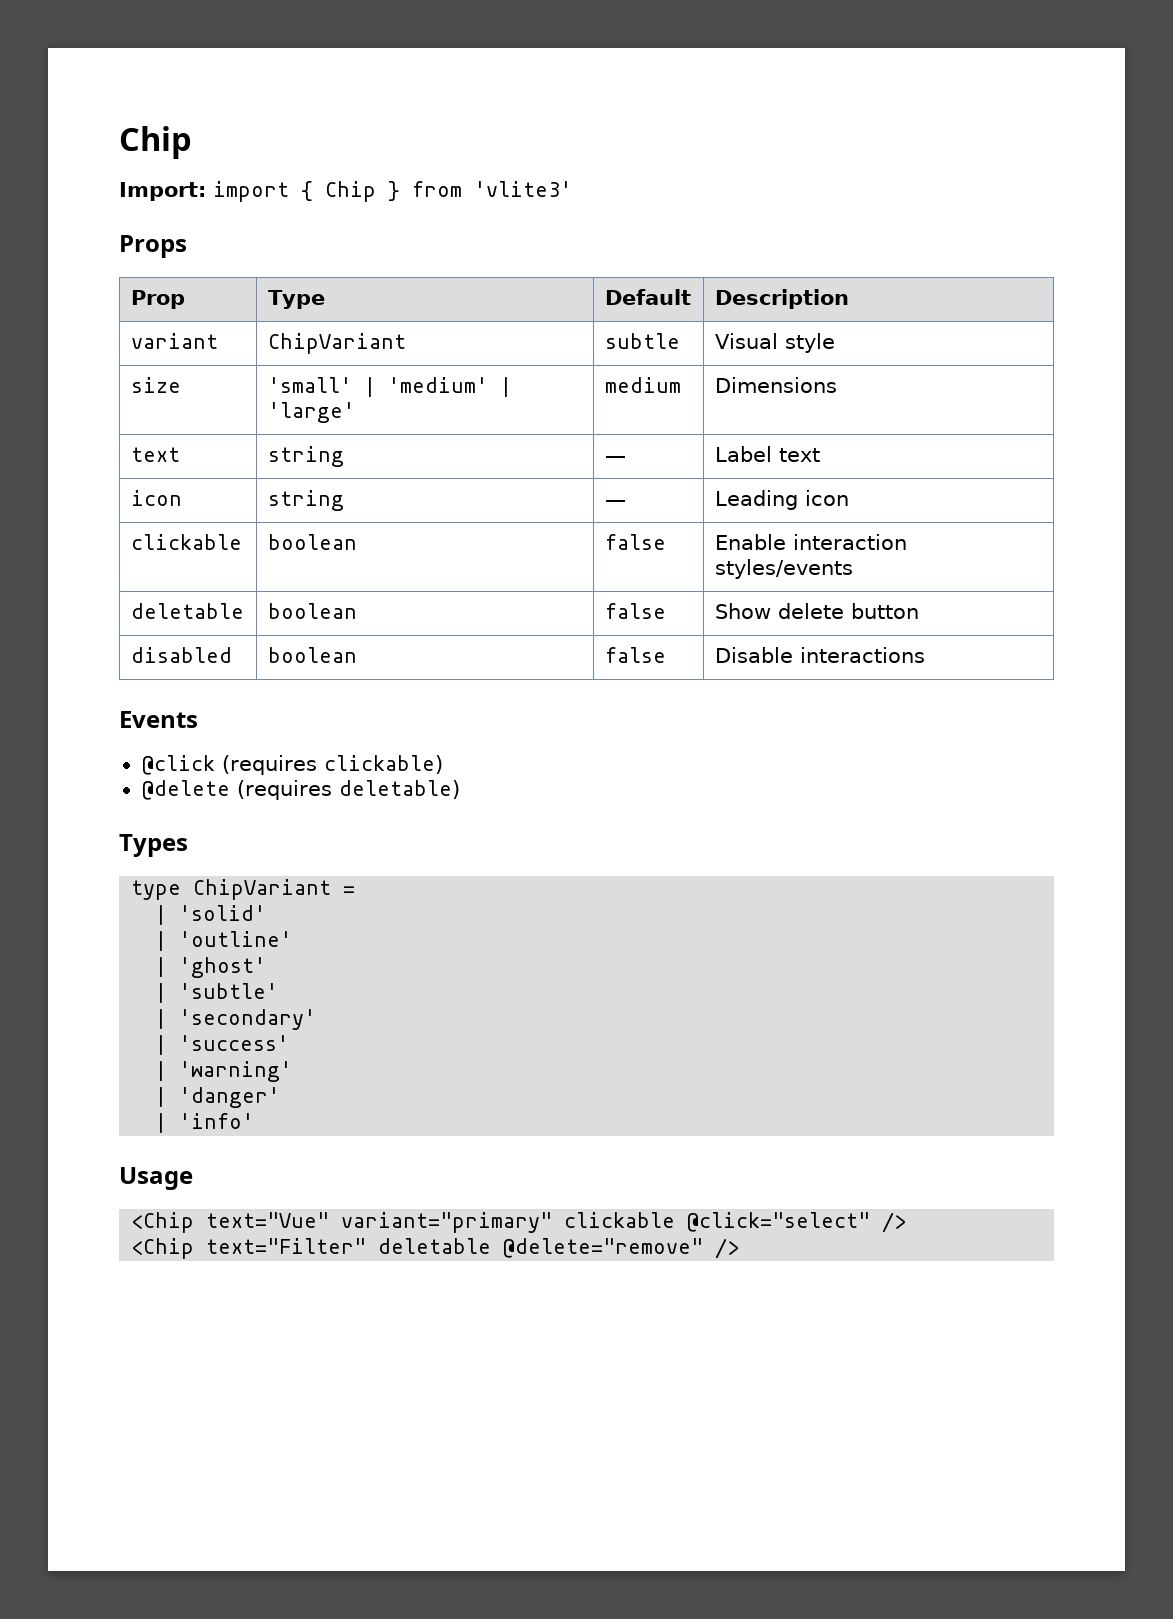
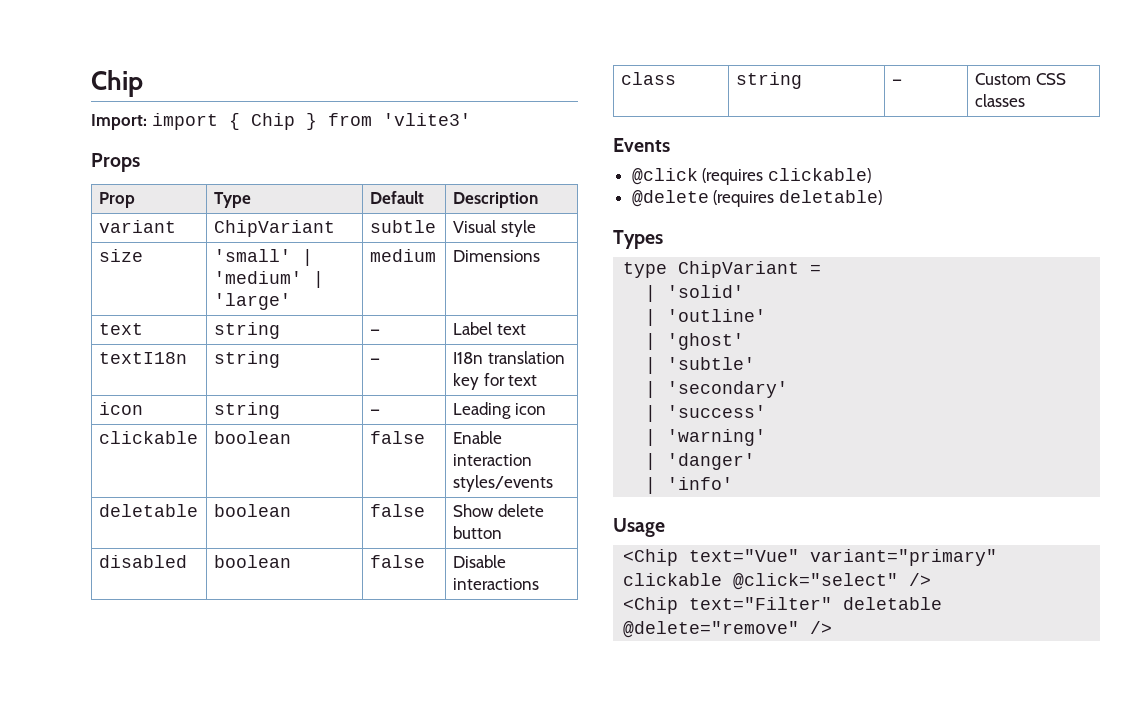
(820, 455) none -> [98,352,187,364] [213,351,280,368] [369,358,380,364] [452,351,565,364] [452,373,538,390] // textI18n | string | — | I18n translation key for text
(925, 655) none -> [620,72,676,85] [735,72,802,89] [891,79,902,85] [974,73,1066,85] [974,94,1025,107] // class | string | — | Custom CSS classes

